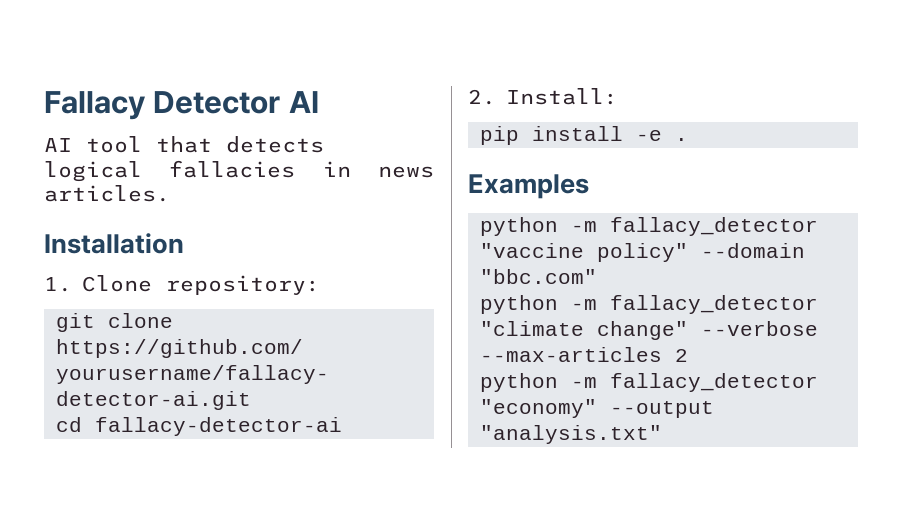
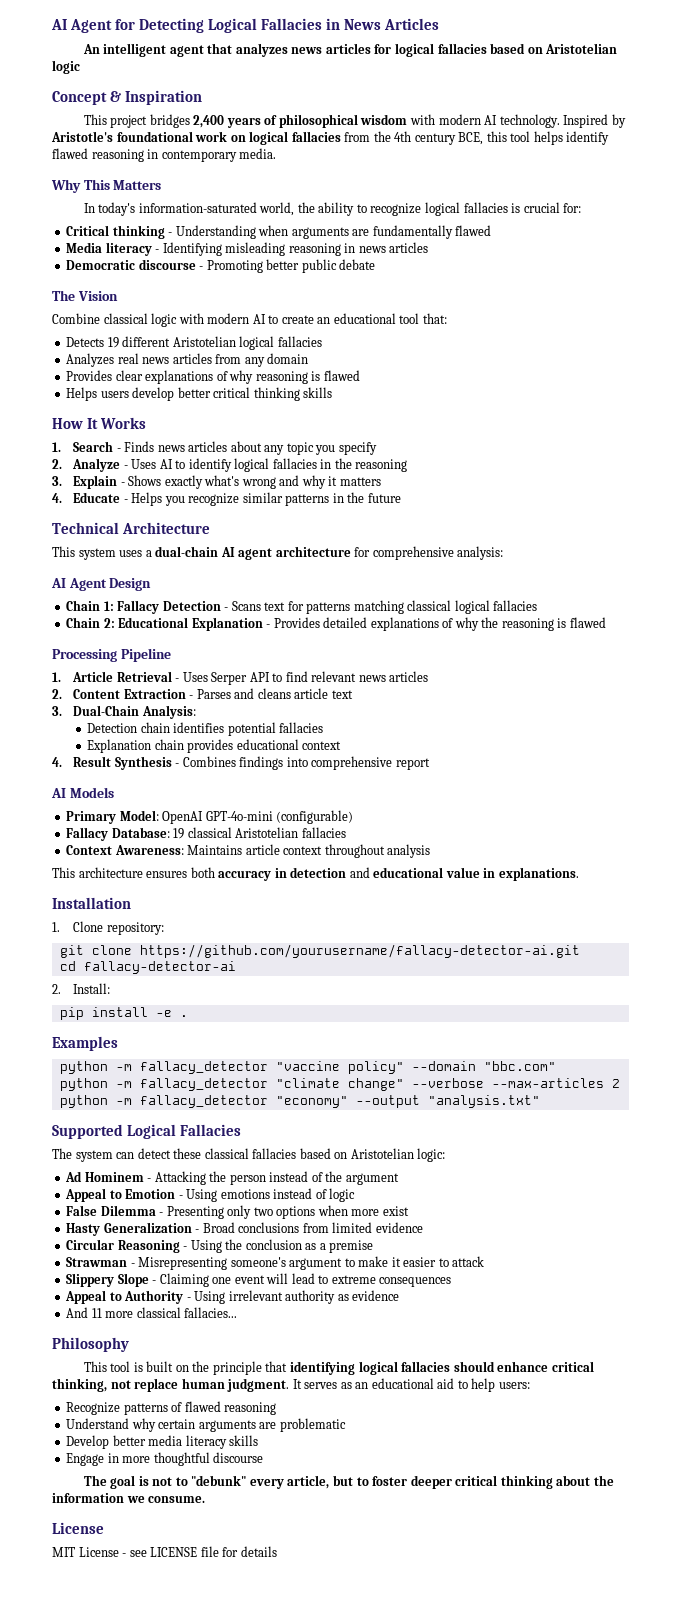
[44,91,319,120] [44,136,324,153] [44,160,434,182] [44,185,170,202] Fallacy Detector AI // AI tool that detects logical fallacies in news articles. -> [51,18,440,33] [82,43,618,57] [52,60,80,74] [52,90,202,105] [83,114,626,128] [51,131,610,145] [52,148,277,162] [51,179,162,193] [83,202,582,216] [66,225,492,239] [66,242,429,256] [66,259,376,273] [52,290,118,301] [52,313,447,327] [66,336,322,350] [66,353,309,367] [66,370,360,384] [66,387,333,401] [52,417,146,429] [52,441,377,455] [52,458,408,472] [52,475,381,489] [52,492,401,506] [52,522,210,534] [52,546,504,560] [51,578,152,591] [66,600,538,614] [66,617,606,631] [52,648,171,662] [52,671,429,685] [52,688,353,699] [52,705,196,719] [87,722,324,736] [87,739,342,753] [52,756,430,770] [51,787,114,798] [66,810,354,824] [66,827,346,841] [66,844,431,858] [52,867,579,881] AI Agent for Detecting Logical Fallacies in News Articles // An intelligent agent that analyzes news articles for logical fallacies based on Aristotelian logic // Concept & Inspiration // This project bridges 2,400 years of philosophical wisdom with modern AI technology. Inspired by Aristotle's foundational work on logical fallacies from the 4th century BCE, this tool helps identify flawed reasoning in contemporary media. // Why This Matters // In today's information-saturated world, the ability to recognize logical fallacies is crucial for: // Critical thinking - Understanding when arguments are fundamentally flawed // Media literacy - Identifying misleading reasoning in news articles // Democratic discourse - Promoting better public debate // The Vision // Combine classical logic with modern AI to create an educational tool that: // Detects 19 different Aristotelian logical fallacies // Analyzes real news articles from any domain // Provides clear explanations of why reasoning is flawed // Helps users develop better critical thinking skills // How It Works // 1. Search - Finds news articles about any topic you specify // 2. Analyze - Uses AI to identify logical fallacies in the reasoning // 3. Explain - Shows exactly what's wrong and why it matters // 4. Educate - Helps you recognize similar patterns in the future // Technical Architecture // This system uses a dual-chain AI agent architecture for comprehensive analysis: // AI Agent Design // Chain 1: Fallacy Detection - Scans text for patterns matching classical logical fallacies // Chain 2: Educational Explanation - Provides detailed explanations of why the reasoning is flawed // Processing Pipeline // 1. Article Retrieval - Uses Serper API to find relevant news articles // 2. Content Extraction - Parses and cleans article text // 3. Dual-Chain Analysis: // Detection chain identifies potential fallacies // Explanation chain provides educational context // 4. Result Synthesis - Combines findings into comprehensive report // AI Models // Primary Model: OpenAI GPT-4o-mini (configurable) // Fallacy Database: 19 classical Aristotelian fallacies // Context Awareness: Maintains article context throughout analysis // This architecture ensures both accuracy in detection and educational value in explanations.
(662, 434) none -> [52,1124,241,1139] [52,1148,446,1162] [65,1171,399,1185] [65,1188,356,1202] [66,1205,409,1219] [66,1222,423,1236] [66,1239,374,1253] [66,1256,485,1270] [66,1273,452,1287] [65,1290,400,1304] [66,1307,238,1318] [52,1337,129,1352] [83,1361,594,1375] [52,1378,530,1392] [66,1401,277,1415] [66,1418,346,1432] [66,1435,259,1449] [66,1452,264,1466] [83,1475,614,1489] [52,1493,206,1503] [52,1522,104,1534] [52,1546,277,1557] // Supported Logical Fallacies // The system can detect these classical fallacies based on Aristotelian logic: // Ad Hominem - Attacking the person instead of the argument // Appeal to Emotion - Using emotions instead of logic // False Dilemma - Presenting only two options when more exist // Hasty Generalization - Broad conclusions from limited evidence // Circular Reasoning - Using the conclusion as a premise // Strawman - Misrepresenting someone's argument to make it easier to attack // Slippery Slope - Claiming one event will lead to extreme consequences // Appeal to Authority - Using irrelevant authority as evidence // And 11 more classical fallacies... // Philosophy // This tool is built on the principle that identifying logical fallacies should enhance critical thinking, not replace human judgment. It serves as an educational aid to help users: // Recognize patterns of flawed reasoning // Understand why certain arguments are problematic // Develop better media literacy skills // Engage in more thoughtful discourse // The goal is not to "debunk" every article, but to foster deeper critical thinking about the information we consume. // License // MIT License - see LICENSE file for details

